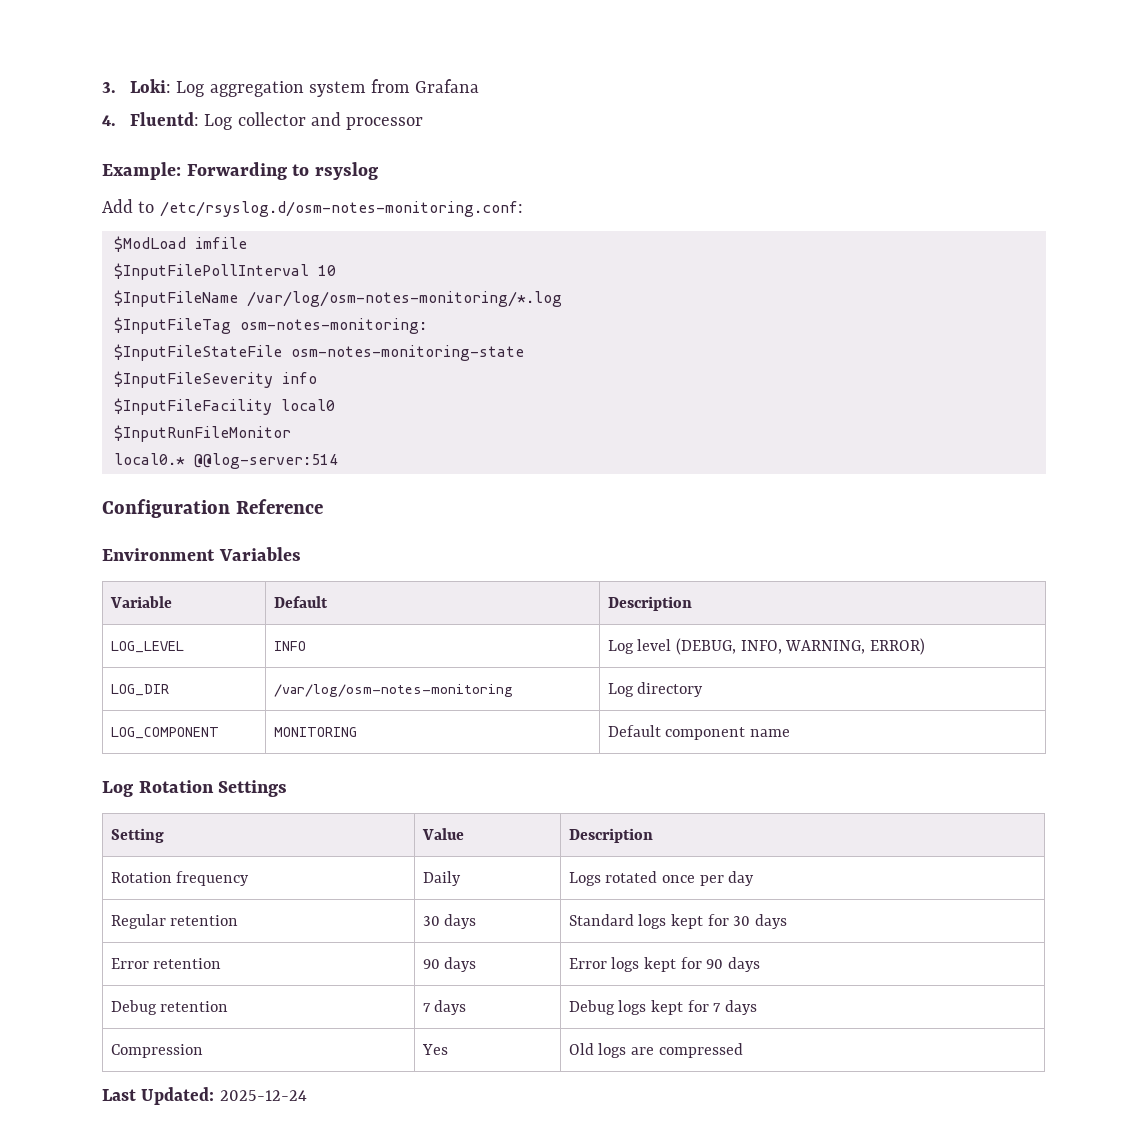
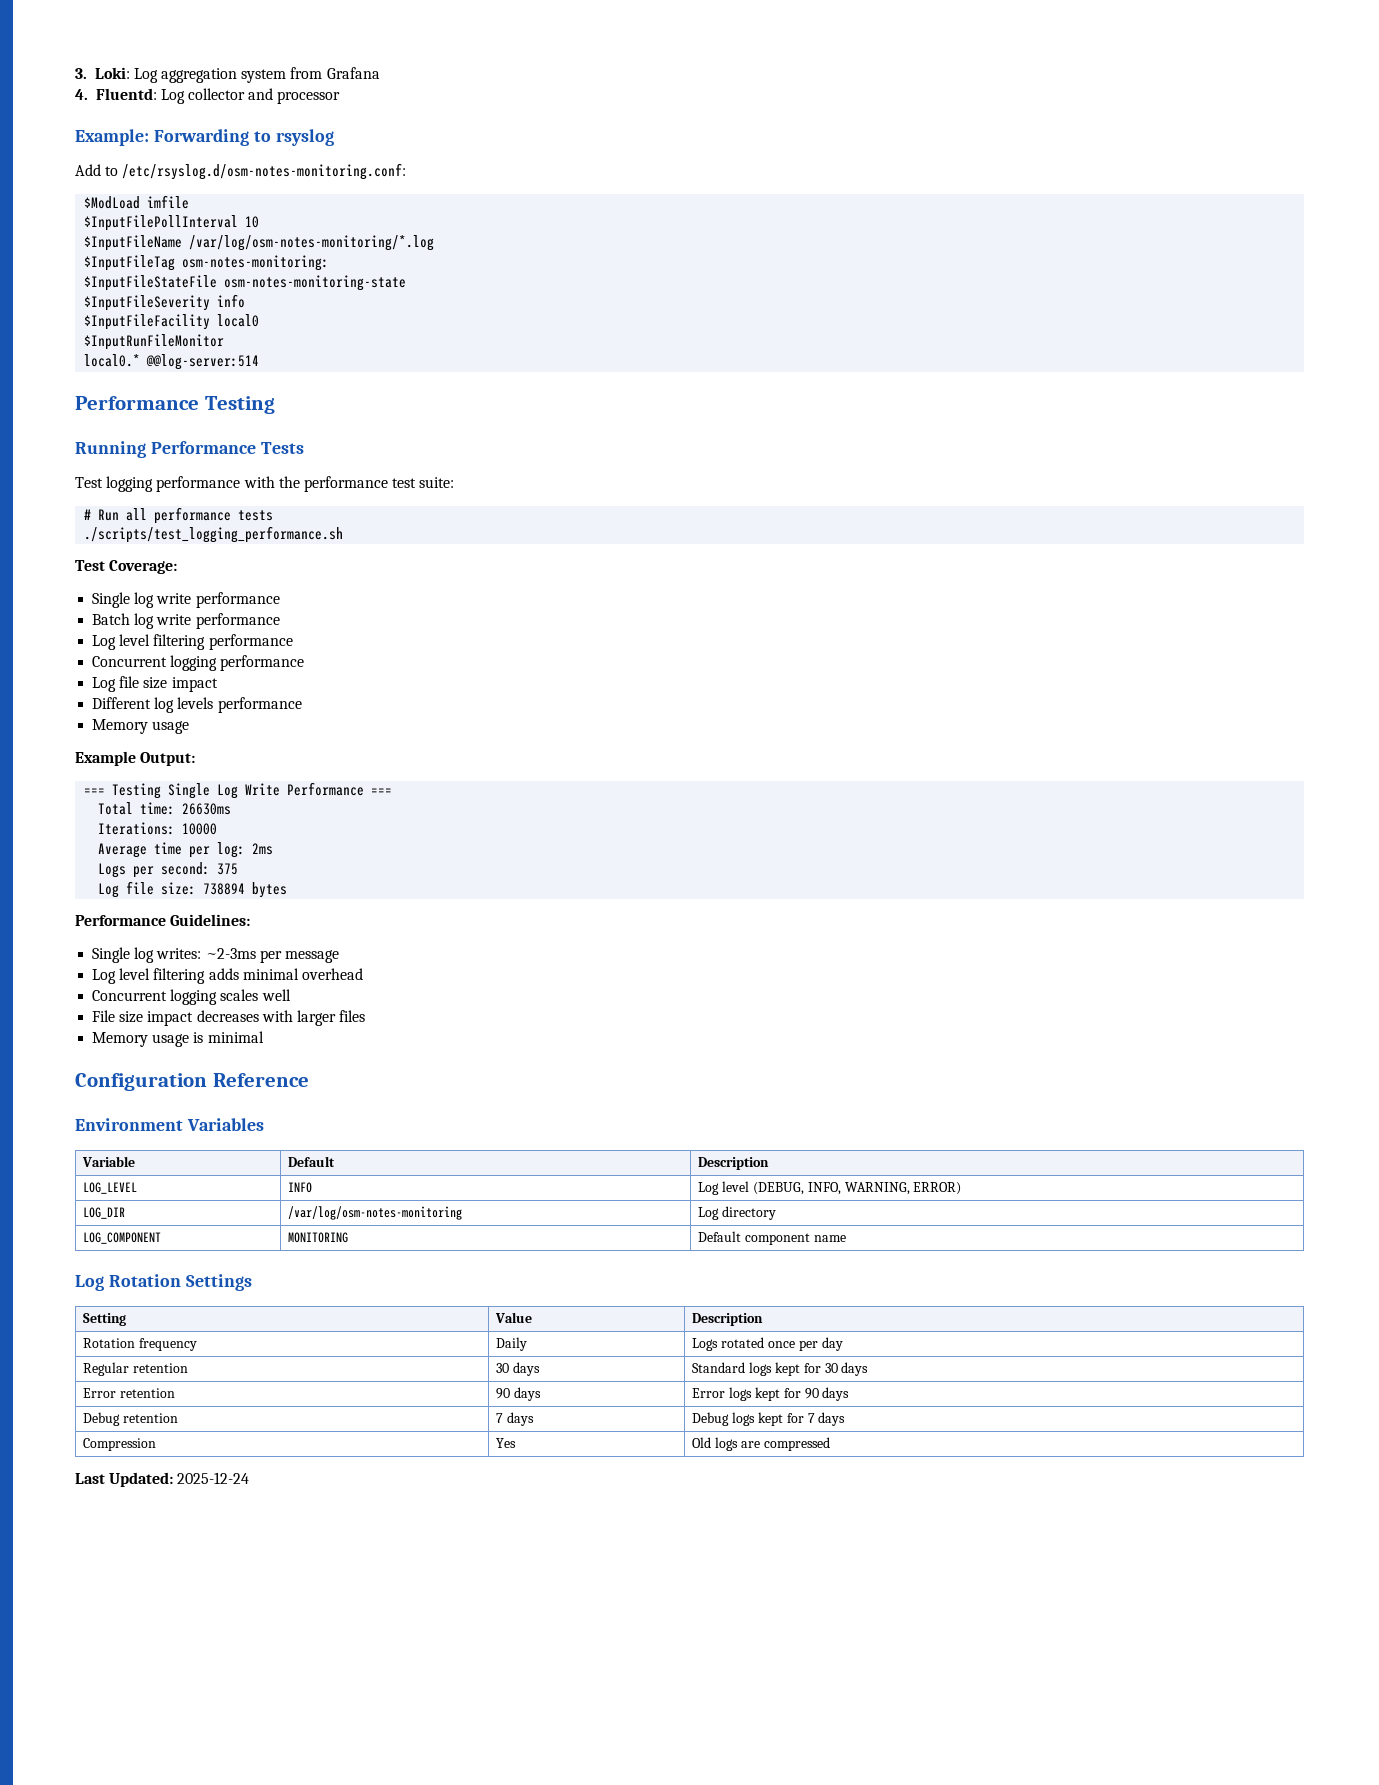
(338, 461) none -> [75,396,275,414] [75,441,304,458] [75,476,455,492] [84,507,274,524] [84,526,344,543] [75,560,178,574] [92,592,280,608] [92,613,280,629] [92,634,293,650] [92,655,305,671] [92,676,218,692] [92,697,302,713] [92,719,190,734] [75,751,196,766] [84,782,393,799] [98,802,232,815] [98,822,218,835] [98,842,274,858] [98,862,239,878] [98,881,288,898] [75,914,251,926] [92,947,339,963] [92,968,363,984] [92,989,291,1005] [92,1010,366,1026] [92,1031,264,1047] // Performance Testing // Running Performance Tests // Test logging performance with the performance test suite: // # Run all performance tests // ./scripts/test_logging_performance.sh // Test Coverage: // Single log write performance // Batch log write performance // Log level filtering performance // Concurrent logging performance // Log file size impact // Different log levels performance // Memory usage // Example Output: // === Testing Single Log Write Performance === // Total time: 26630ms // Iterations: 10000 // Average time per log: 2ms // Logs per second: 375 // Log file size: 738894 bytes // Performance Guidelines: // Single log writes: ~2-3ms per message // Log level filtering adds minimal overhead // Concurrent logging scales well // File size impact decreases with larger files // Memory usage is minimal

